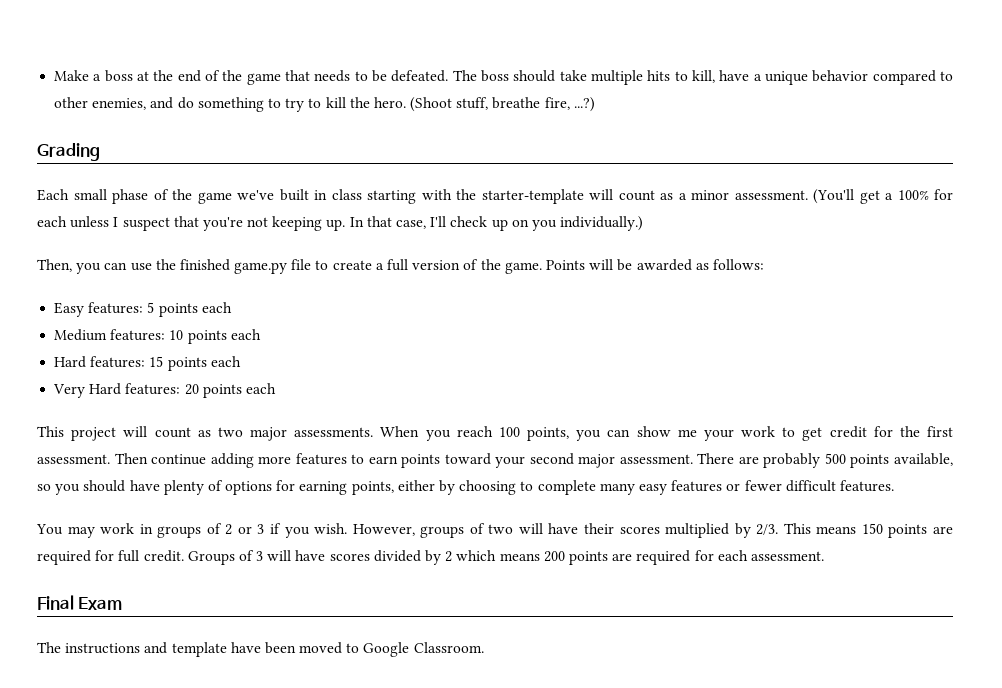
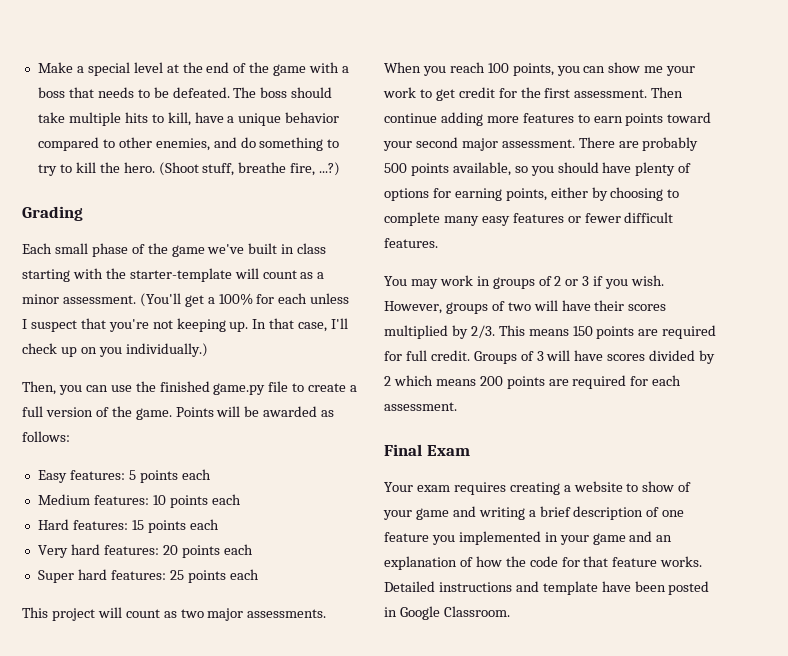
[104,70,133,82] boss -> [87,62,163,76] special level
(281, 79) none -> [309,62,350,73] [37,87,65,98] with a boss
[89,383,122,395] Hard -> [70,544,100,555] hard
(276, 388) none -> [37,569,259,583] // Super hard features: 25 points each
[37,642,61,653] The -> [384,481,692,495] [383,506,685,520] [384,531,673,545] [384,556,703,570] [384,581,435,592] Your exam requires creating a website to show of your game and writing a brief description of one feature you implemented in your game and an explanation of how the code for that feature works. Detailed
[299,642,360,654] moved to -> [668,581,710,595] [384,607,397,617] posted in

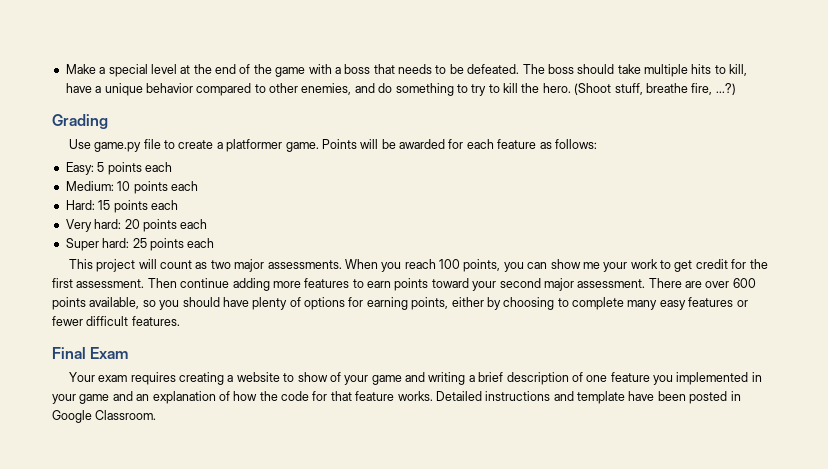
[22,243,327,257] [22,268,325,282] [22,293,350,307] [22,318,349,332] [22,343,208,357] [22,381,210,395] Each small phase of the game we've built in class starting with the starter-template will count as a minor assessment. (You'll get a 100% for each unless I suspect that you're not keeping up. In that case, I'll check up on you individually.) // Then, you can use the finished -> [68,139,91,149] Use
[22,406,132,417] full version of the -> [226,139,283,152] platformer
(318, 411) none -> [448,139,537,149] for each feature
[37,470,125,483] Easy features: -> [65,162,94,175] Easy:
[37,494,149,505] Medium features: -> [65,181,114,191] Medium:
[37,519,128,530] Hard features: -> [65,200,95,210] Hard:
[70,544,159,555] hard features: -> [94,219,122,229] hard:
[77,569,166,580] hard features: -> [102,238,130,248] hard:
[642,137,699,151] [384,163,407,173] probably 500 -> [705,278,756,288] over 600
[384,275,665,289] [384,300,667,314] [384,325,717,339] [384,350,716,364] [384,375,682,389] [384,402,457,411] // You may work in groups of 2 or 3 if you wish. However, groups of two will have their scores multiplied by 2/3. This means 150 points are required for full credit. Groups of 3 will have scores divided by 2 which means 200 points are required for each assessment. -> (180, 321) none

